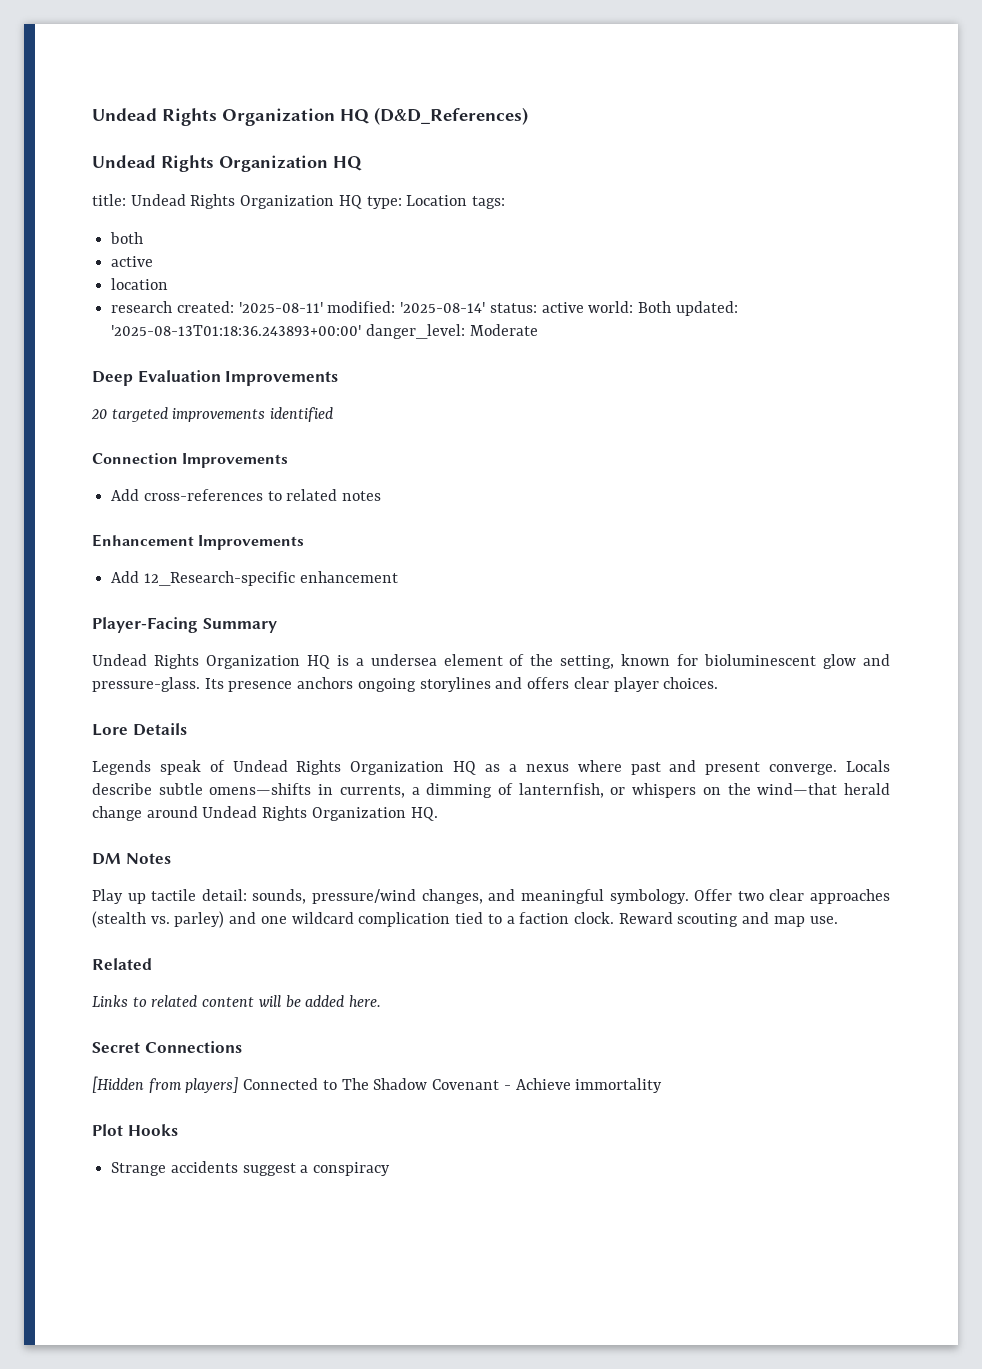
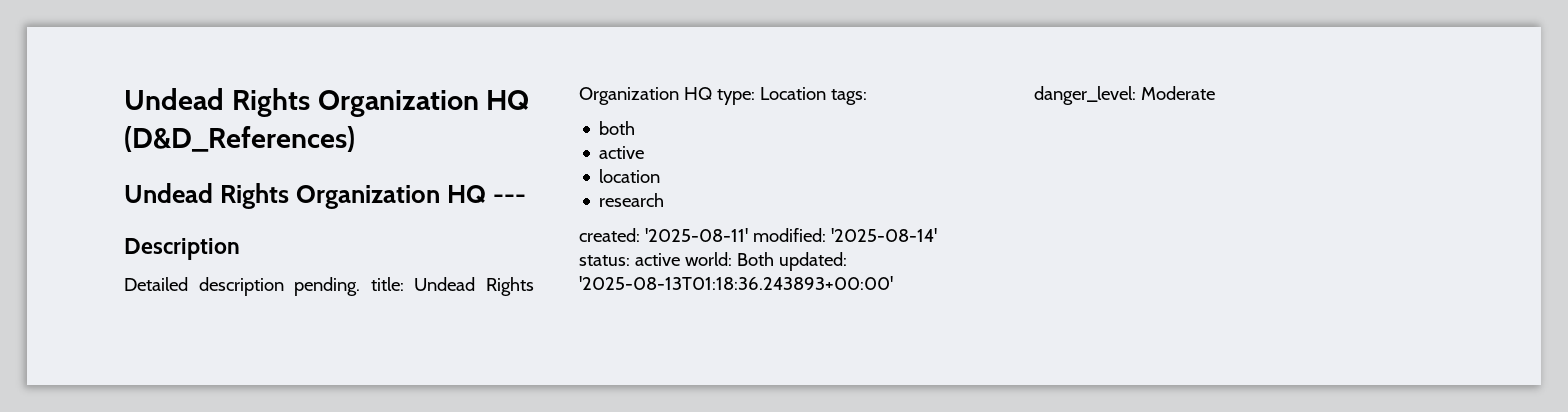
(362, 163) // -> [493,194,527,203] [124,238,240,260] [124,277,361,296] --- // Description // Detailed description pending.
(173, 307) none -> (665, 200) //
[92,370,339,386] [91,407,335,422] [92,453,289,468] [111,489,382,501] [92,534,305,550] [111,571,398,586] [92,617,277,633] [92,654,890,669] [92,677,719,692] [92,723,187,736] [92,760,891,775] [92,783,890,798] [92,806,438,821] [92,853,171,865] [92,889,891,904] [92,911,838,928] [92,958,152,970] [92,995,382,1008] [92,1041,242,1053] [92,1076,663,1093] [92,1124,178,1136] [111,1161,391,1176] // Deep Evaluation Improvements // 20 targeted improvements identified // Connection Improvements // Add cross-references to related notes // Enhancement Improvements // Add 12_Research-specific enhancement // Player-Facing Summary // Undead Rights Organization HQ is a undersea element of the setting, known for bioluminescent glow and pressure-glass. Its presence anchors ongoing storylines and offers clear player choices. // Lore Details // Legends speak of Undead Rights Organization HQ as a nexus where past and present converge. Locals describe subtle omens—shifts in currents, a dimming of lanternfish, or whispers on the wind—that herald change around Undead Rights Organization HQ. // DM Notes // Play up tactile detail: sounds, pressure/wind changes, and meaningful symbology. Offer two clear approaches (stealth vs. parley) and one wildcard complication tied to a faction clock. Reward scouting and map use. // Related // Links to related content will be added here. // Secret Connections // [Hidden from players] Connected to The Shadow Covenant - Achieve immortality // Plot Hooks // Strange accidents suggest a conspiracy -> (1215, 93) none

